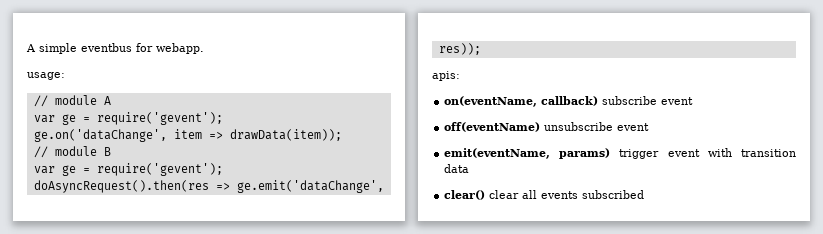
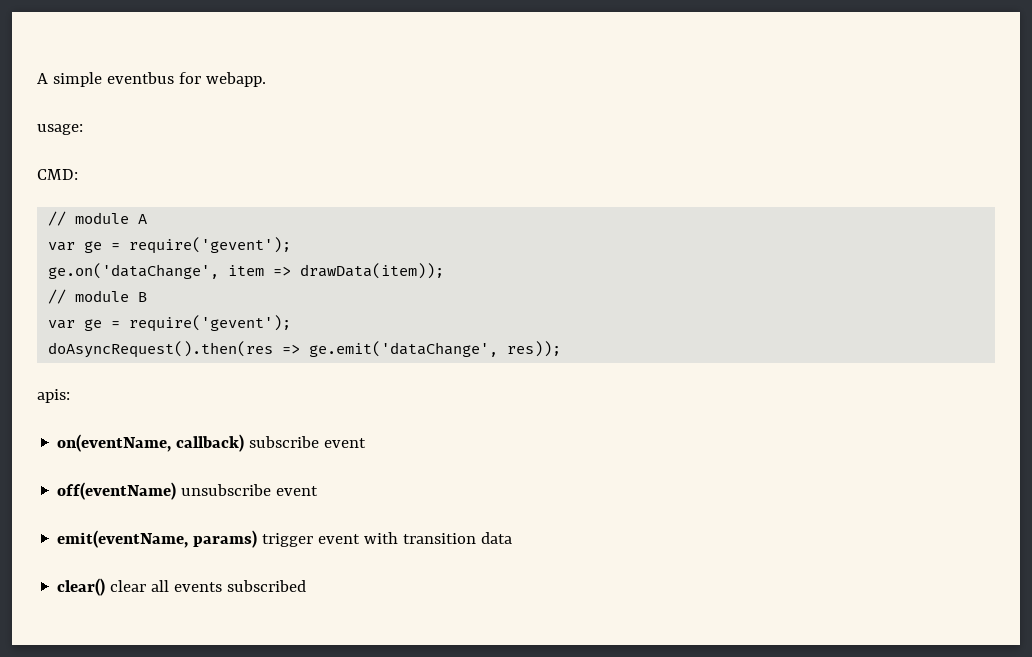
(65, 76) none -> [37,169,78,180] // CMD:

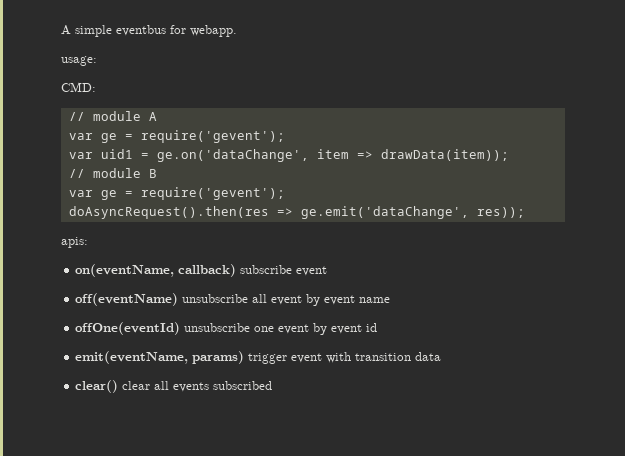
(292, 245) none -> [68,149,149,159] var uid1 =
[276,486,319,496] event -> [252,294,391,306] [75,322,378,335] all event by event name // offOne(eventId) unsubscribe one event by event id

